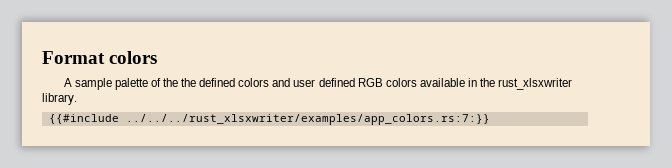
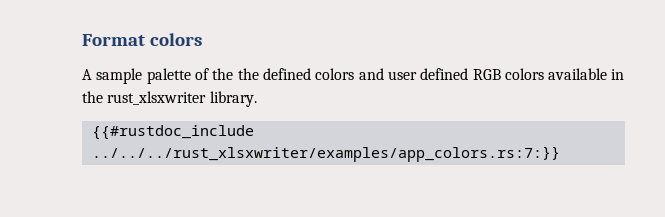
[48,114,119,124] {{#include -> [91,125,254,140] {{#rustdoc_include

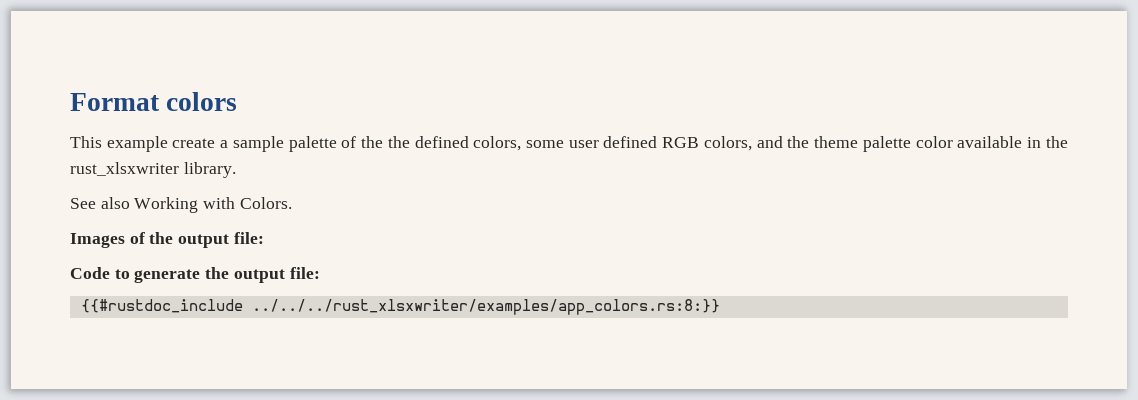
[82,69,92,80] A -> [70,136,229,152] This example create a
[315,68,384,80] colors and -> [473,136,564,151] colors, some
[504,68,544,80] colors -> [703,136,953,152] colors, and the theme palette color
(257, 99) none -> [70,197,292,213] [70,232,264,248] [70,267,320,283] // See also Working with Colors. // Images of the output file: // Code to generate the output file:
[91,146,560,162] ../../../rust_xlsxwriter/examples/app_colors.rs:7:}} -> [251,299,720,315] ../../../rust_xlsxwriter/examples/app_colors.rs:8:}}

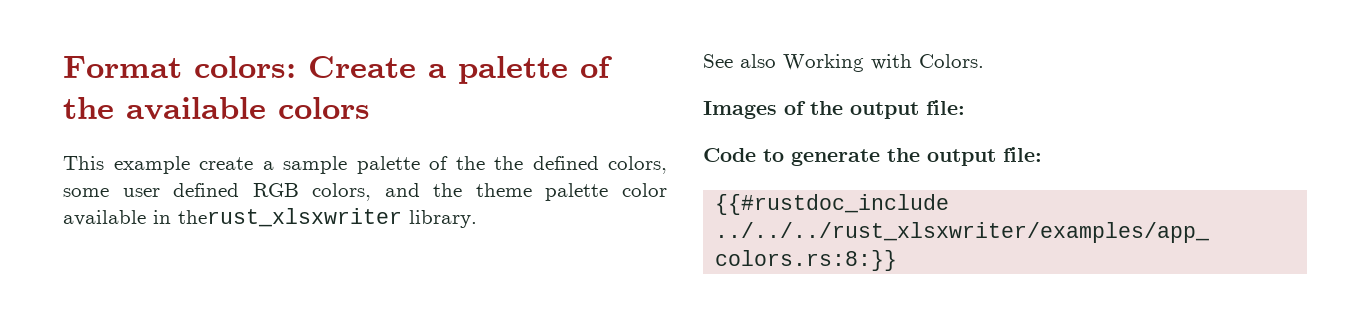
(160, 102) none -> [194,56,612,84] [63,97,266,120] colors: Create a palette of the available
[1045,136,1068,148] [70,162,179,176] the rust_xlsxwriter -> [178,208,402,227] therust_xlsxwriter

